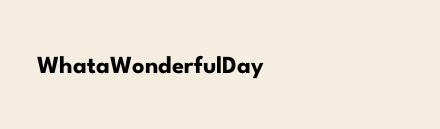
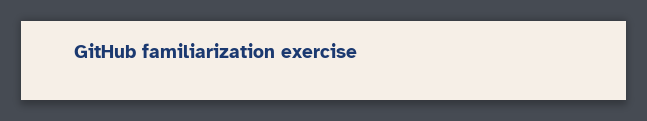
[37,55,264,79] WhataWonderfulDay -> [74,43,357,58] GitHub familiarization exercise

